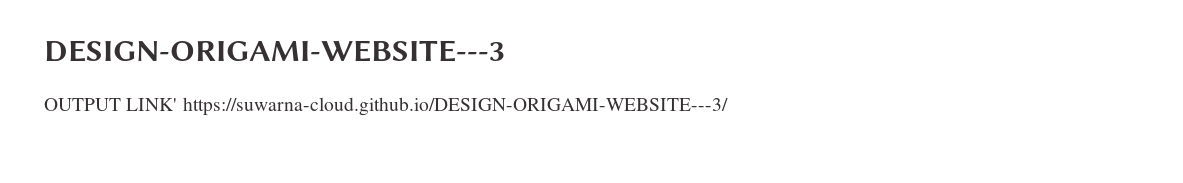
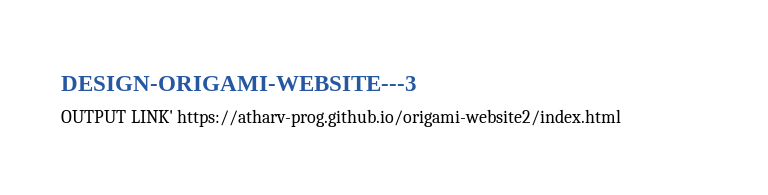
[182,97,728,116] https://suwarna-cloud.github.io/DESIGN-ORIGAMI-WEBSITE---3/ -> [177,109,622,127] https://atharv-prog.github.io/origami-website2/index.html

